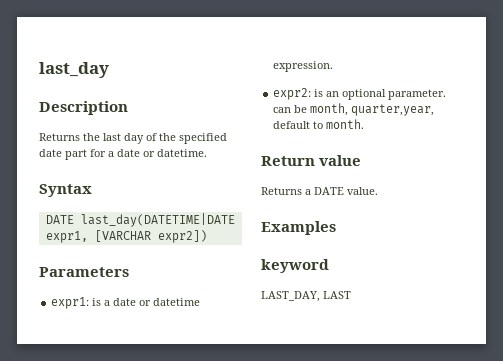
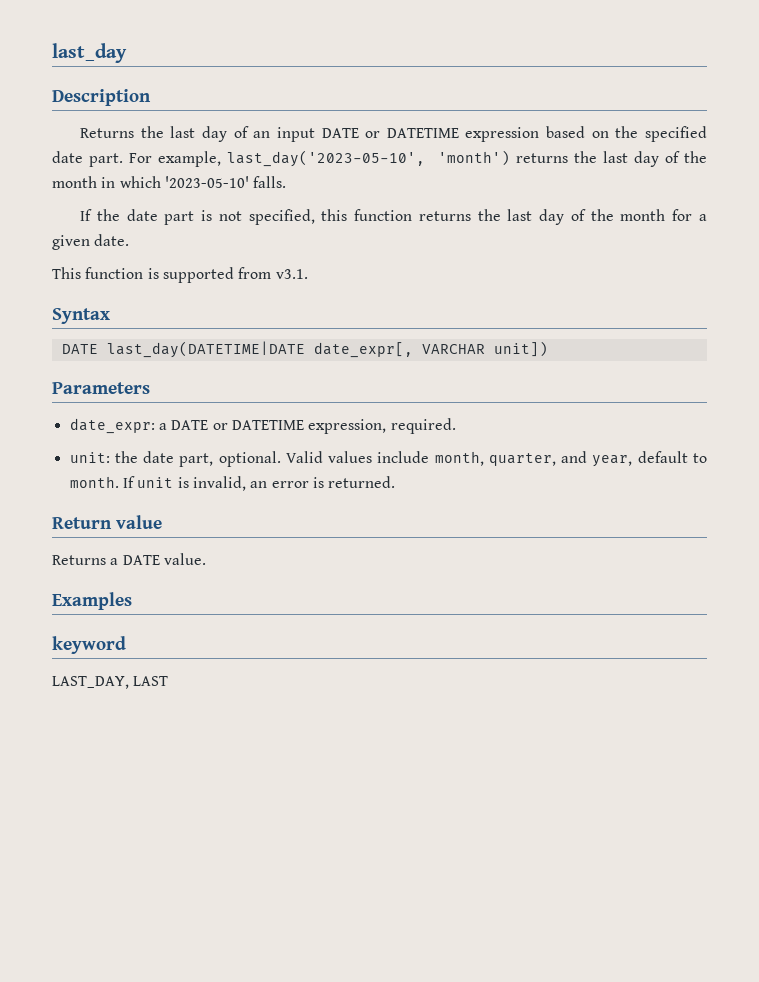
[159,133,227,144] [39,149,207,160] [39,184,92,197] [45,213,235,227] [45,230,207,243] [39,267,129,277] [51,297,201,309] [273,61,334,72] [273,88,447,100] [273,103,435,116] [273,119,365,129] the specified date part for a date or datetime. // Syntax // DATE last_day(DATETIME|DATE expr1, [VARCHAR expr2]) // Parameters // expr1: is a date or datetime expression. // expr2: is an optional parameter. can be month, quarter,year, default to month. -> [253,126,708,142] [52,150,707,167] [52,176,287,188] [80,209,707,225] [52,234,130,250] [52,267,308,283] [52,308,110,324] [61,341,548,358] [52,382,150,394] [69,418,456,434] [69,451,707,467] [69,476,396,491] an input DATE or DATETIME expression based on the specified date part. For example, last_day('2023-05-10', 'month') returns the last day of the month in which '2023-05-10' falls. // If the date part is not specified, this function returns the last day of the month for a given date. // This function is supported from v3.1. // Syntax // DATE last_day(DATETIME|DATE date_expr[, VARCHAR unit]) // Parameters // date_expr: a DATE or DATETIME expression, required. // unit: the date part, optional. Valid values include month, quarter, and year, default to month. If unit is invalid, an error is returned.

